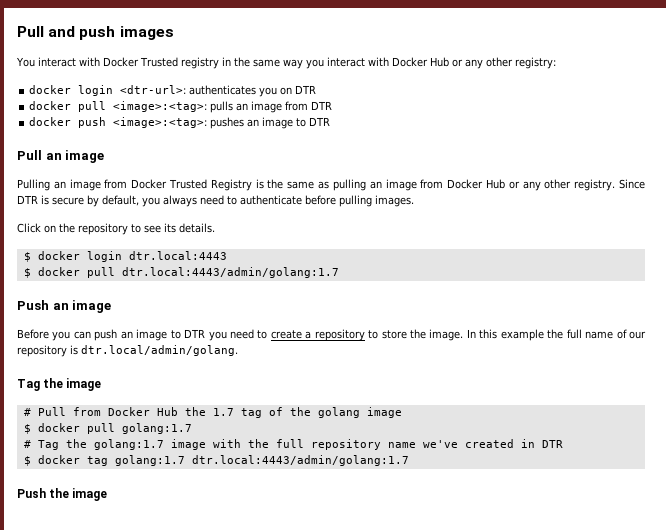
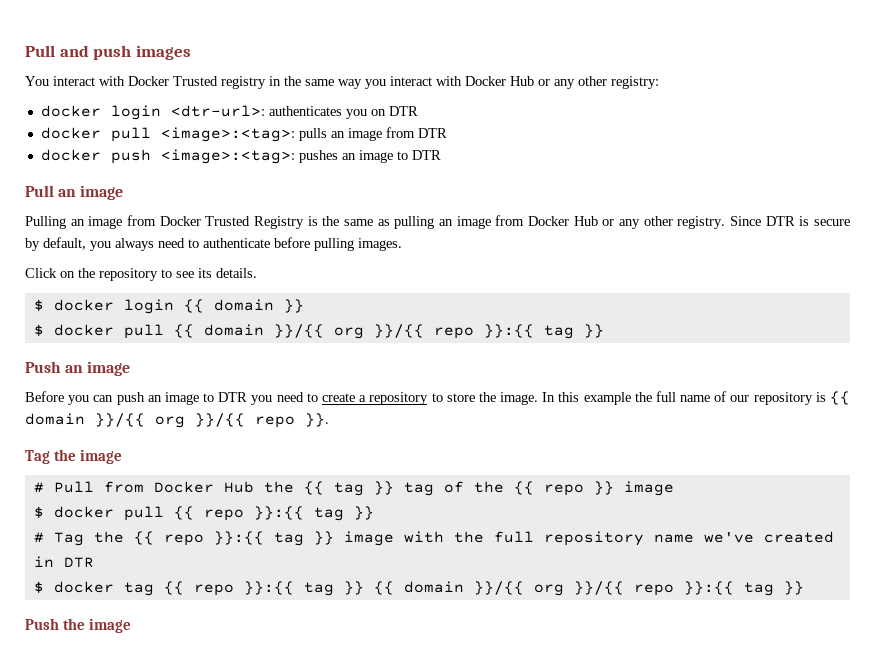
[128,251,227,260] [23,267,339,278] dtr.local:4443 // $ docker pull dtr.local:4443/admin/golang:1.7 -> [183,299,304,313] [33,324,604,339] {{ domain }} // $ docker pull {{ domain }}/{{ org }}/{{ repo }}:{{ tag }}
[81,345,238,356] dtr.local/admin/golang. -> [830,391,851,405] [25,413,329,428] {{ domain }}/{{ org }}/{{ repo }}.
[212,407,402,418] [23,423,192,434] [23,439,164,450] 1.7 tag of the golang image // $ docker pull golang:1.7 // # Tag the golang:1.7 -> [303,481,674,496] [33,506,374,521] [33,531,334,546] {{ tag }} tag of the {{ repo }} image // $ docker pull {{ repo }}:{{ tag }} // # Tag the {{ repo }}:{{ tag }}
[114,455,409,466] golang:1.7 dtr.local:4443/admin/golang:1.7 -> [163,581,804,596] {{ repo }}:{{ tag }} {{ domain }}/{{ org }}/{{ repo }}:{{ tag }}

